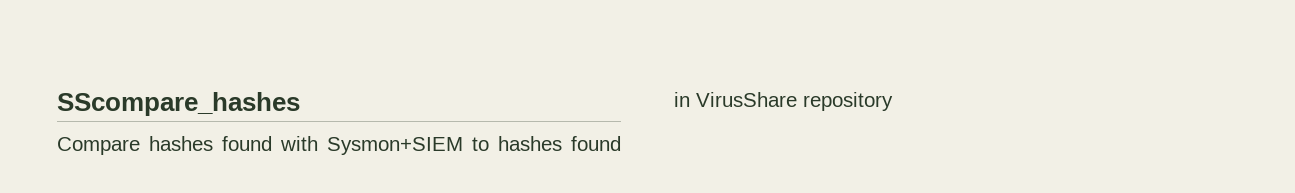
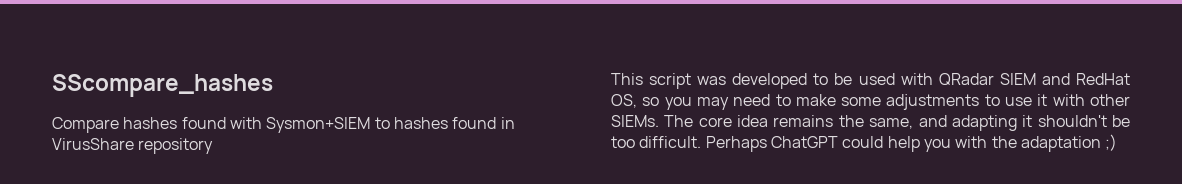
(893, 101) none -> [611,73,1130,89] [611,94,1130,110] [611,115,1130,131] [611,134,1118,152] // This script was developed to be used with QRadar SIEM and RedHat OS, so you may need to make some adjustments to use it with other SIEMs. The core idea remains the same, and adapting it shouldn't be too difficult. Perhaps ChatGPT could help you with the adaptation ;)

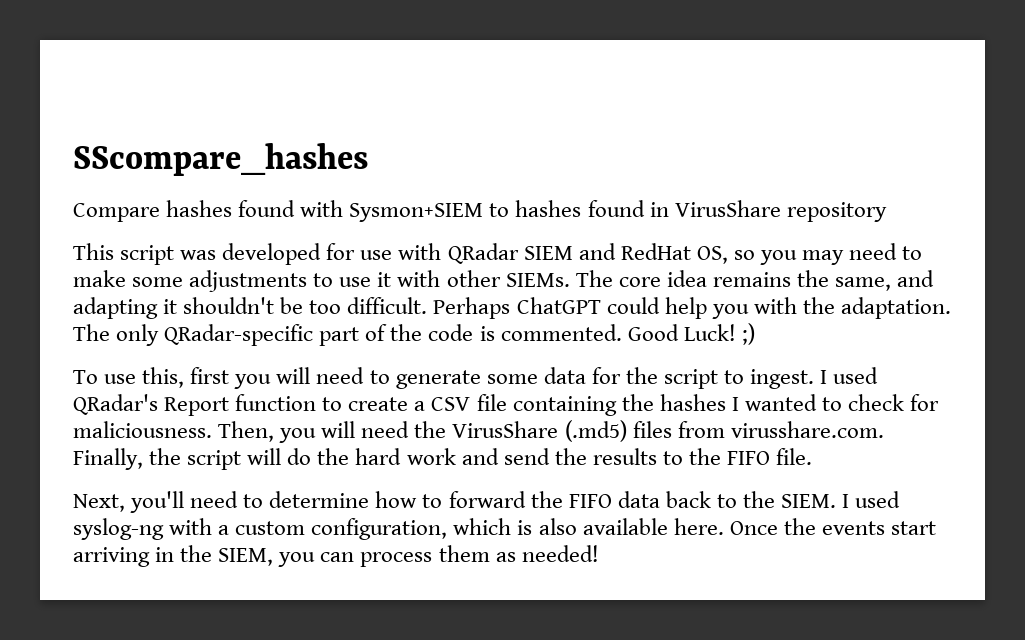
[813,73,895,85] to be used -> [326,243,393,260] for use
[1020,134,1118,152] adaptation ;) -> [840,297,951,319] [73,323,755,346] [73,367,879,389] [73,394,940,416] [73,420,884,443] [73,448,813,470] [73,491,901,513] [73,518,936,540] [73,545,599,567] adaptation. The only QRadar-specific part of the code is commented. Good Luck! ;) // To use this, first you will need to generate some data for the script to ingest. I used QRadar's Report function to create a CSV file containing the hashes I wanted to check for maliciousness. Then, you will need the VirusShare (.md5) files from virusshare.com. Finally, the script will do the hard work and send the results to the FIFO file. // Next, you'll need to determine how to forward the FIFO data back to the SIEM. I used syslog-ng with a custom configuration, which is also available here. Once the events start arriving in the SIEM, you can process them as needed!

